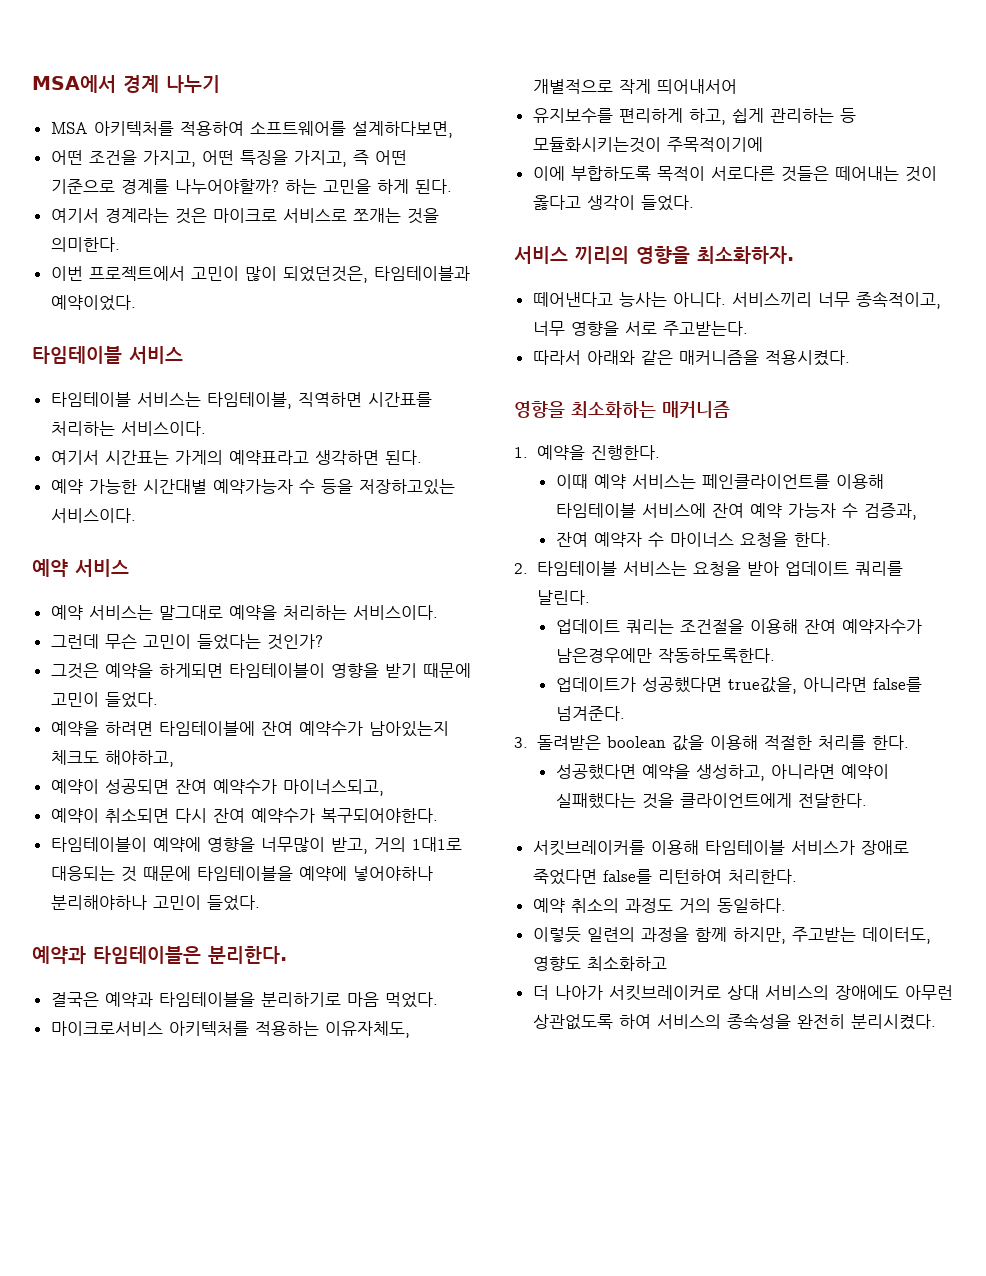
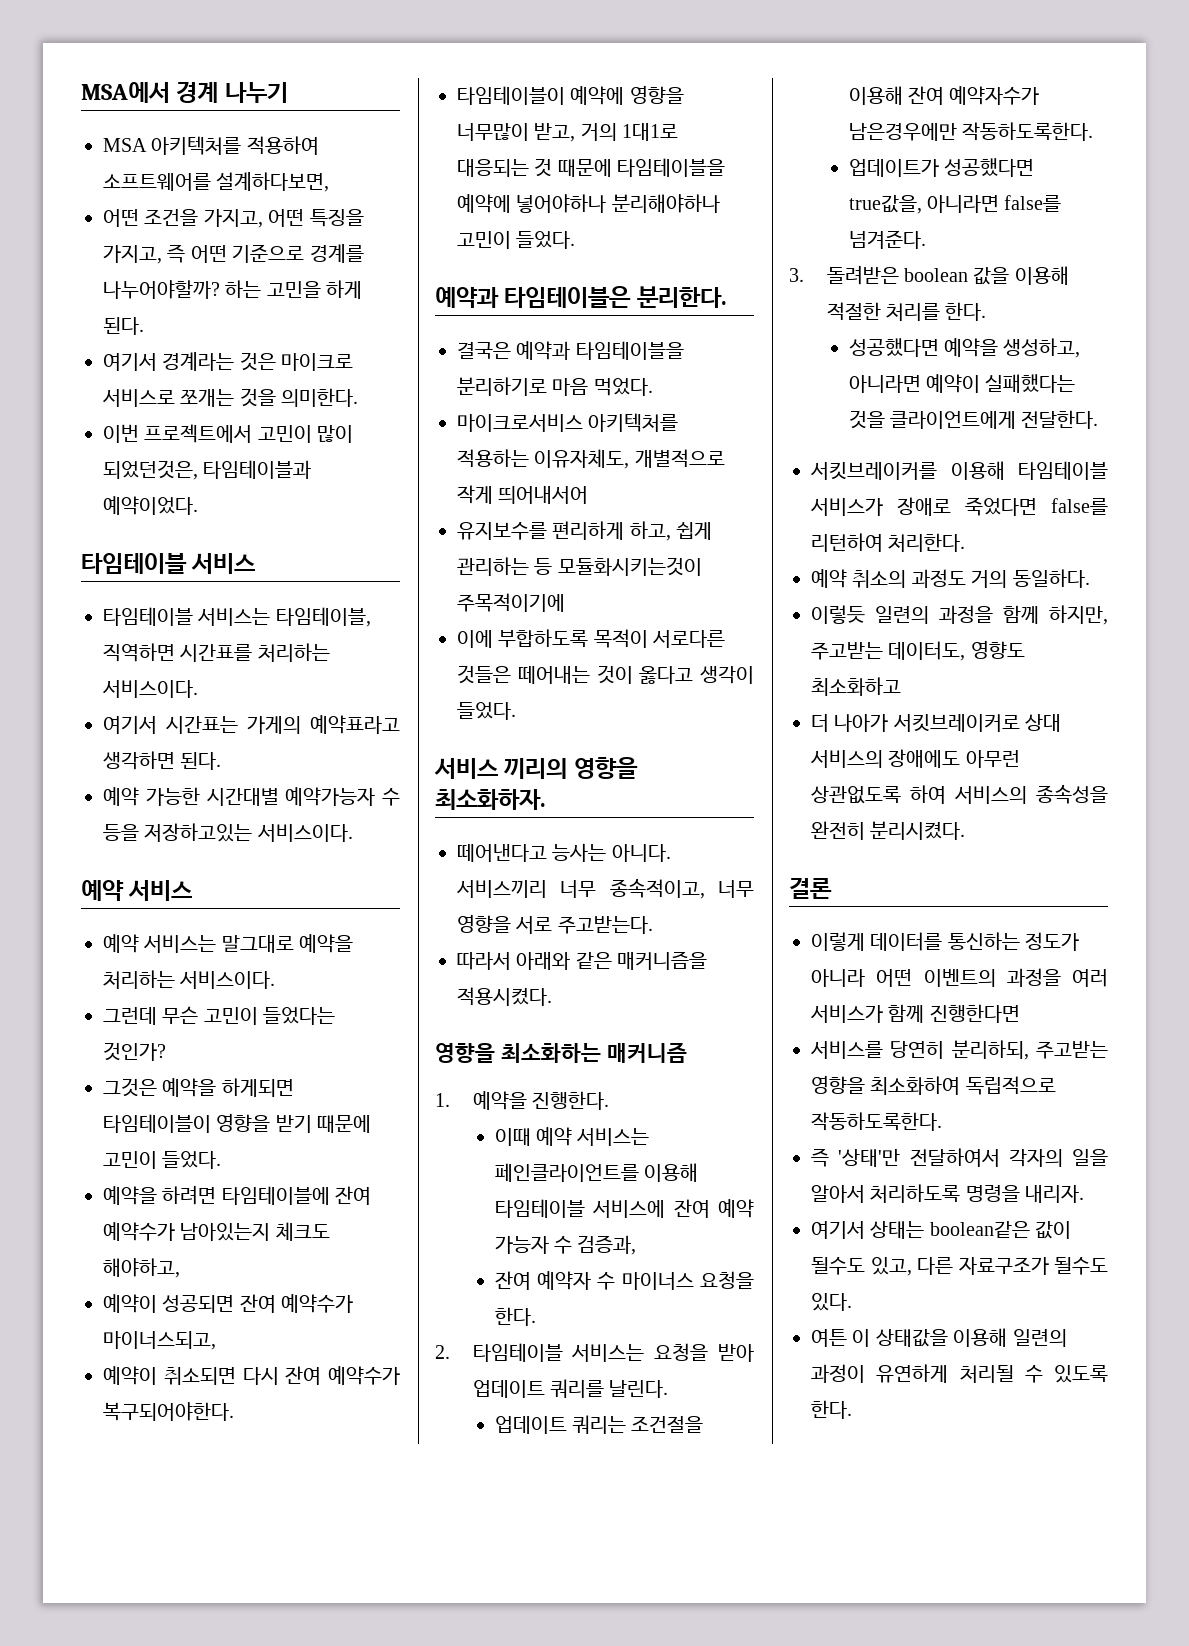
(936, 1022) none -> [789,877,832,899] [811,932,1080,951] [811,968,1108,987] [810,1004,1020,1023] [810,1040,1108,1060] [811,1075,1056,1095] [811,1112,942,1131] [811,1148,1108,1167] [811,1184,1085,1203] [811,1221,1072,1239] [811,1257,1108,1276] [811,1293,852,1311] [811,1328,1067,1347] [811,1364,1108,1383] [811,1400,852,1419] // 결론 // 이렇게 데이터를 통신하는 정도가 아니라 어떤 이벤트의 과정을 여러 서비스가 함께 진행한다면 // 서비스를 당연히 분리하되, 주고받는 영향을 최소화하여 독립적으로 작동하도록한다. // 즉 '상태'만 전달하여서 각자의 일을 알아서 처리하도록 명령을 내리자. // 여기서 상태는 boolean같은 값이 될수도 있고, 다른 자료구조가 될수도 있다. // 여튼 이 상태값을 이용해 일련의 과정이 유연하게 처리될 수 있도록 한다.

